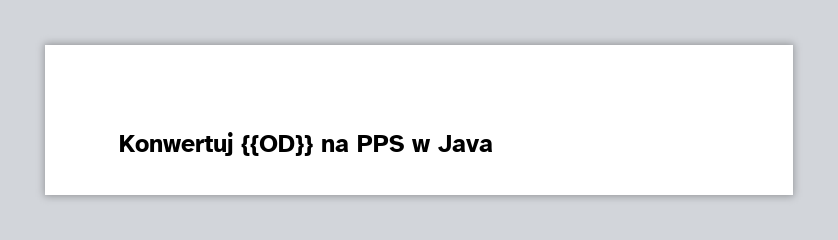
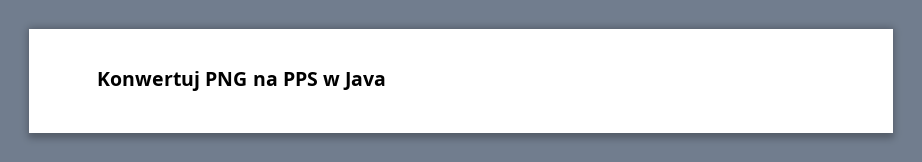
[241,135,313,156] {{OD}} -> [205,72,248,86] PNG

